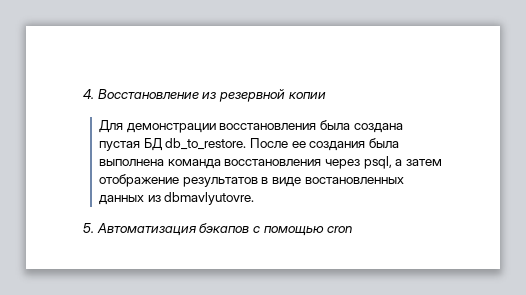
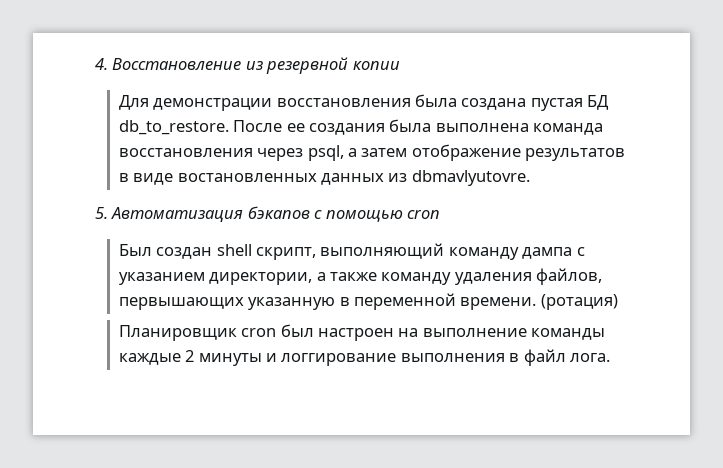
(353, 229) none -> [118,243,585,260] [118,268,603,285] [118,293,618,310] [118,324,606,341] [118,349,611,366] // Был создан shell скрипт, выполняющий команду дампа с указанием директории, а также команду удаления файлов, первышающих указанную в переменной времени. (ротация) // Планировщик cron был настроен на выполнение команды каждые 2 минуты и логгирование выполнения в файл лога.

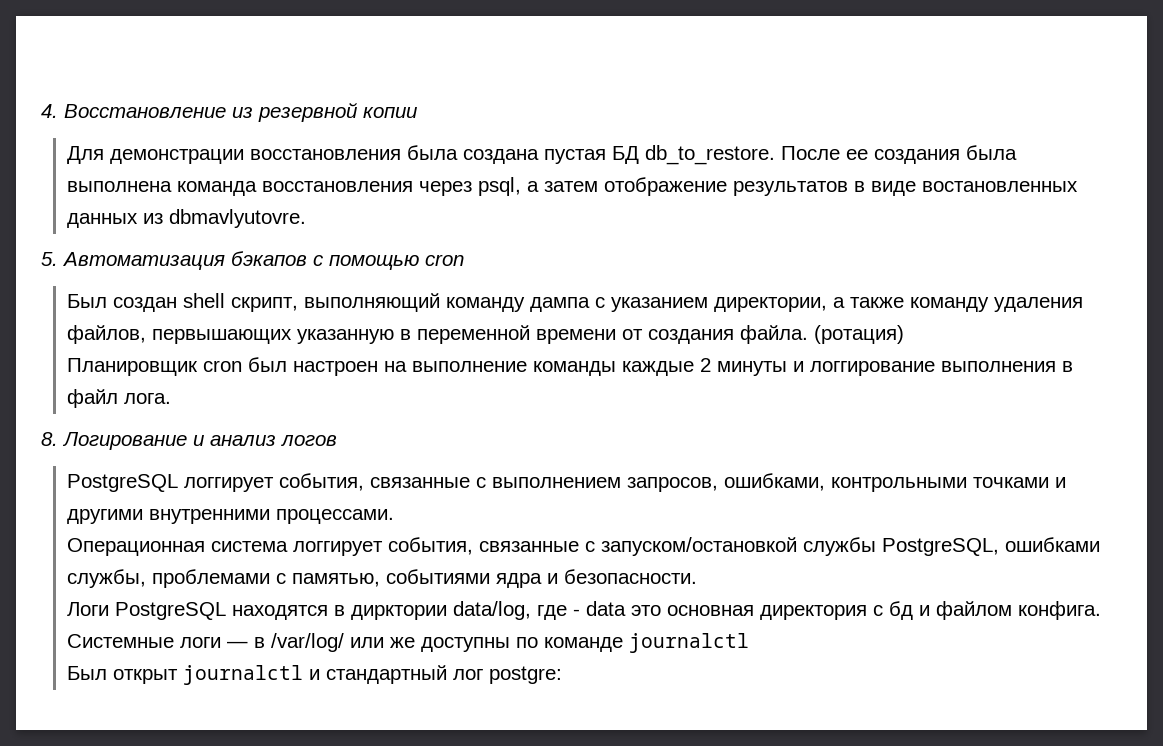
[460,297,537,310] времени. -> [536,325,809,344] времени от создания файла.
(611, 357) none -> [41,432,337,450] [67,473,1067,492] [67,509,395,524] [67,537,1101,556] [67,569,698,588] [67,601,1102,620] [67,633,750,653] [67,665,563,685] // 8. Логирование и анализ логов // PostgreSQL логгирует события, связанные с выполнением запросов, ошибками, контрольными точками и другими внутренними процессами. // Операционная система логгирует события, связанные с запуском/остановкой службы PostgreSQL, ошибками службы, проблемами с памятью, событиями ядра и безопасности. // Логи PostgreSQL находятся в дирктории data/log, где - data это основная директория с бд и файлом конфига. Системные логи — в /var/log/ или же доступны по команде journalctl // Был открыт journalctl и стандартный лог postgre:

